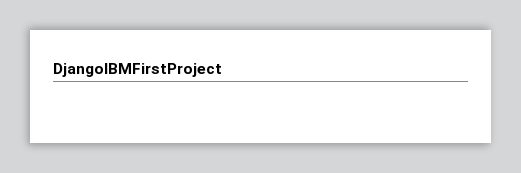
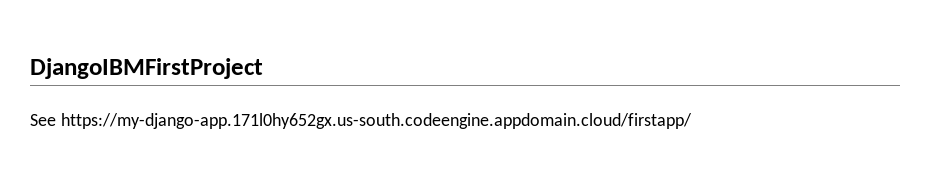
(222, 70) none -> [30,113,692,129] // See https://my-django-app.171l0hy652gx.us-south.codeengine.appdomain.cloud/firstapp/

